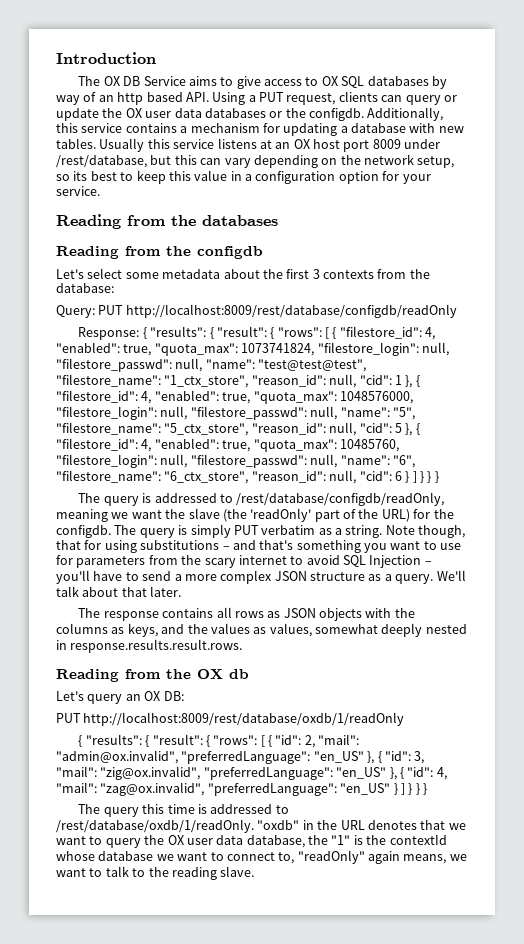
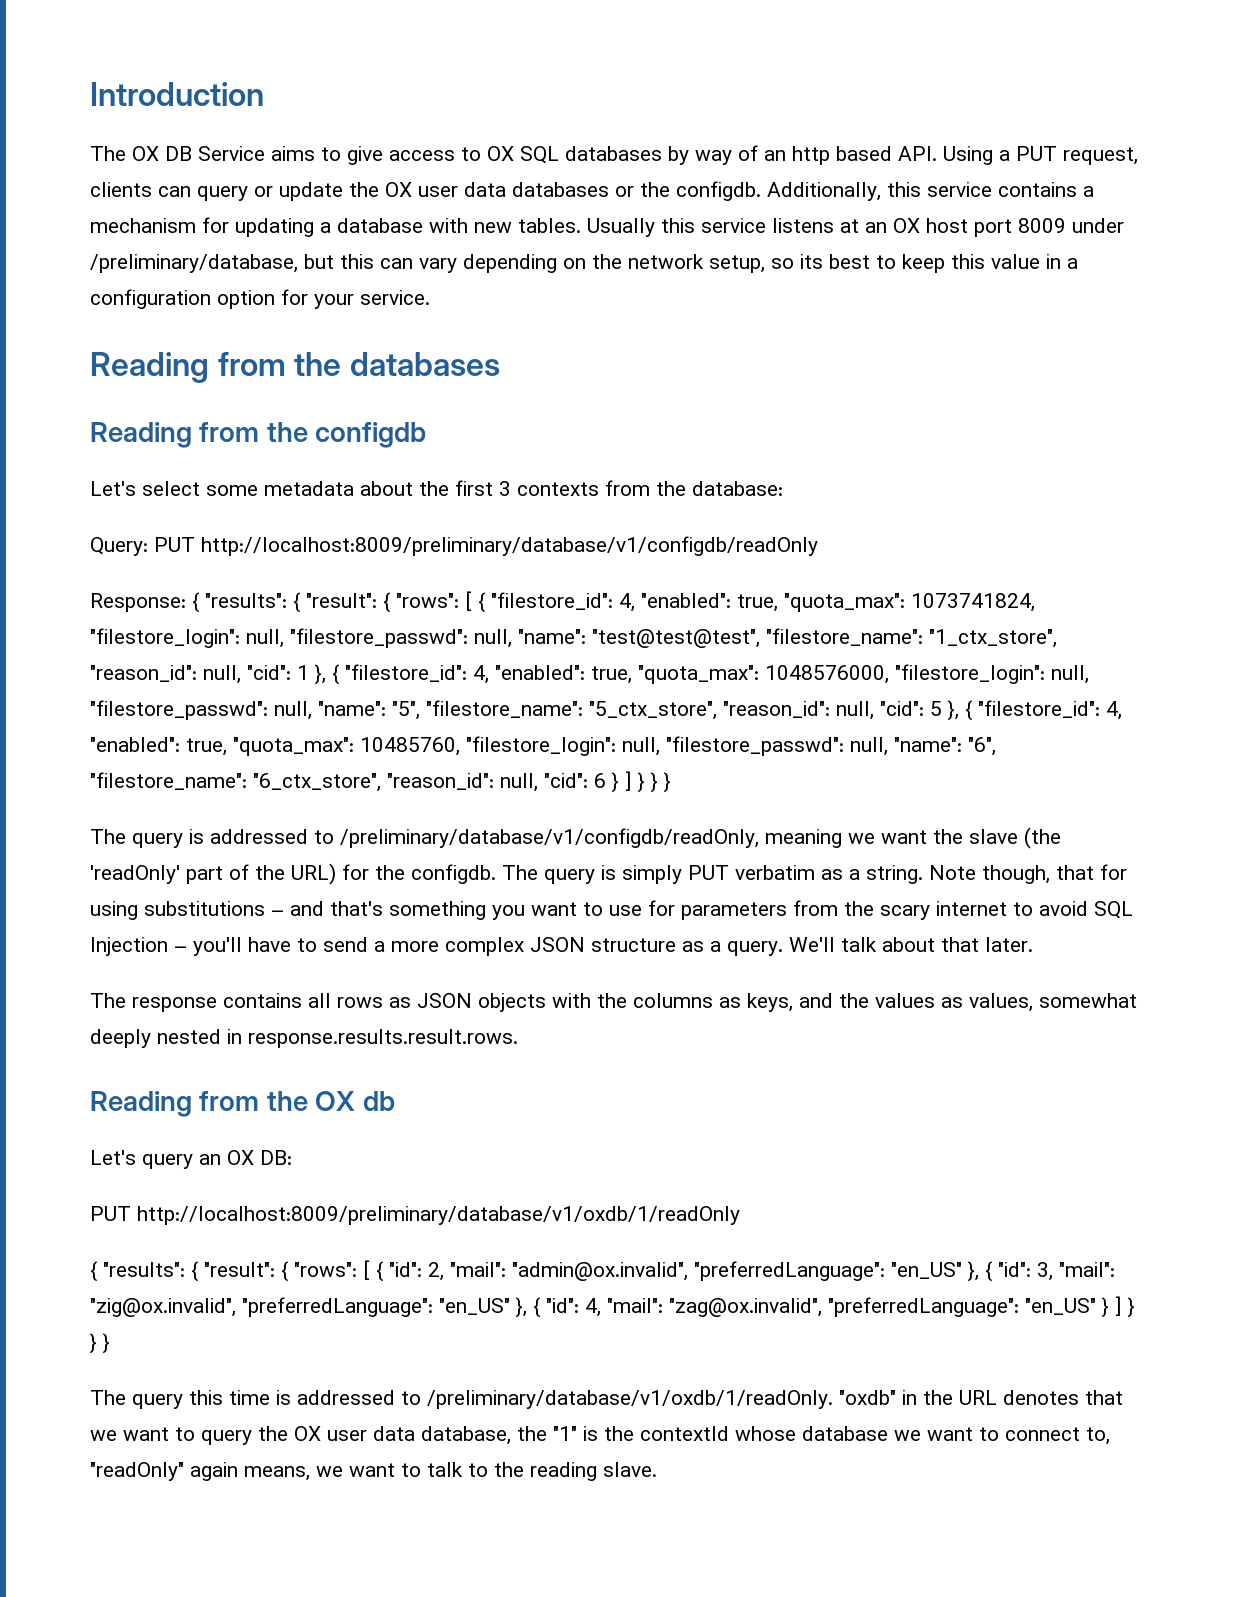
[56,155,147,168] /rest/database, -> [90,254,298,273] /preliminary/database,
[125,304,457,318] http://localhost:8009/rest/database/configdb/readOnly -> [201,536,818,556] http://localhost:8009/preliminary/database/v1/configdb/readOnly
[236,492,445,506] /rest/database/configdb/readOnly, -> [340,828,759,848] /preliminary/database/v1/configdb/readOnly,
[83,712,405,726] http://localhost:8009/rest/database/oxdb/1/readOnly -> [137,1206,740,1225] http://localhost:8009/preliminary/database/v1/oxdb/1/readOnly
[56,819,254,833] /rest/database/oxdb/1/readOnly. -> [427,1390,833,1409] /preliminary/database/v1/oxdb/1/readOnly.

